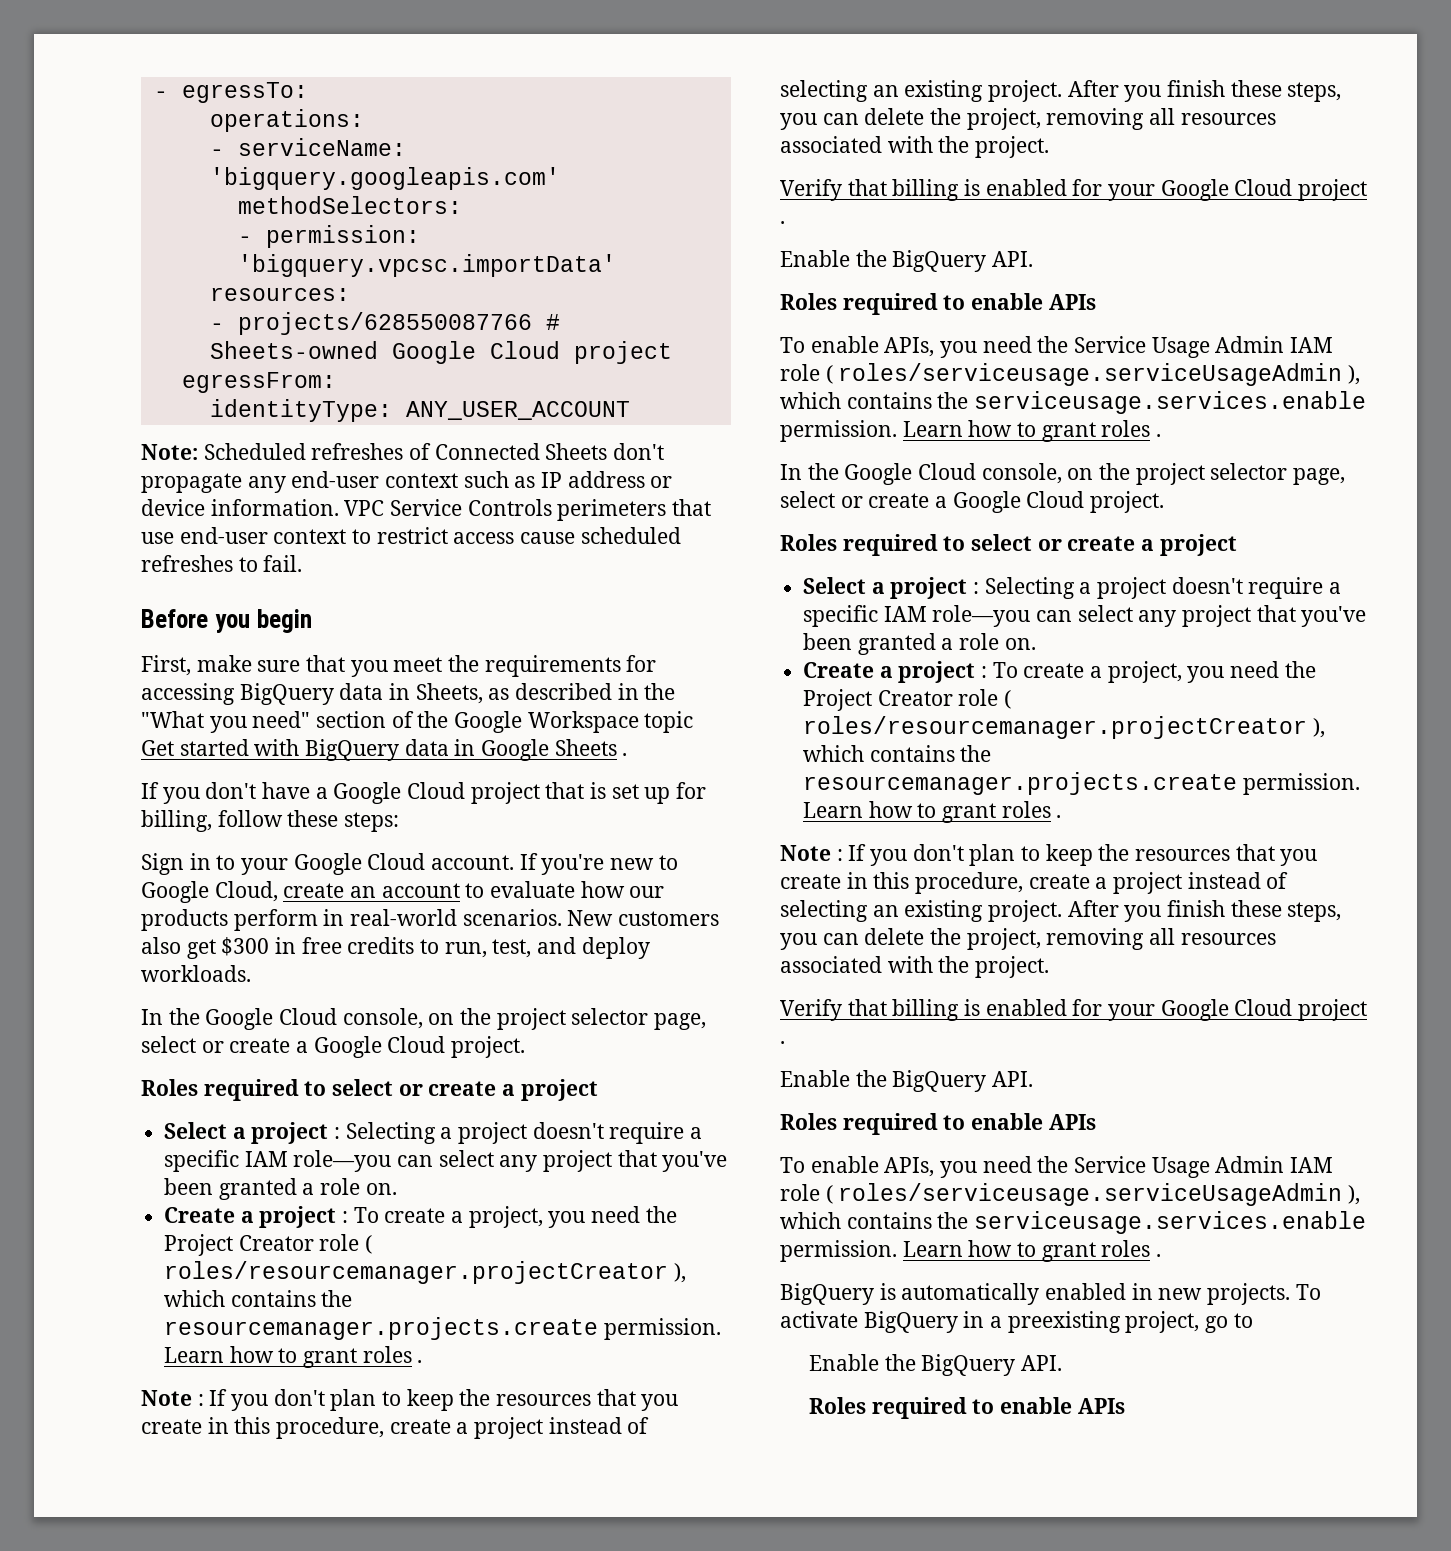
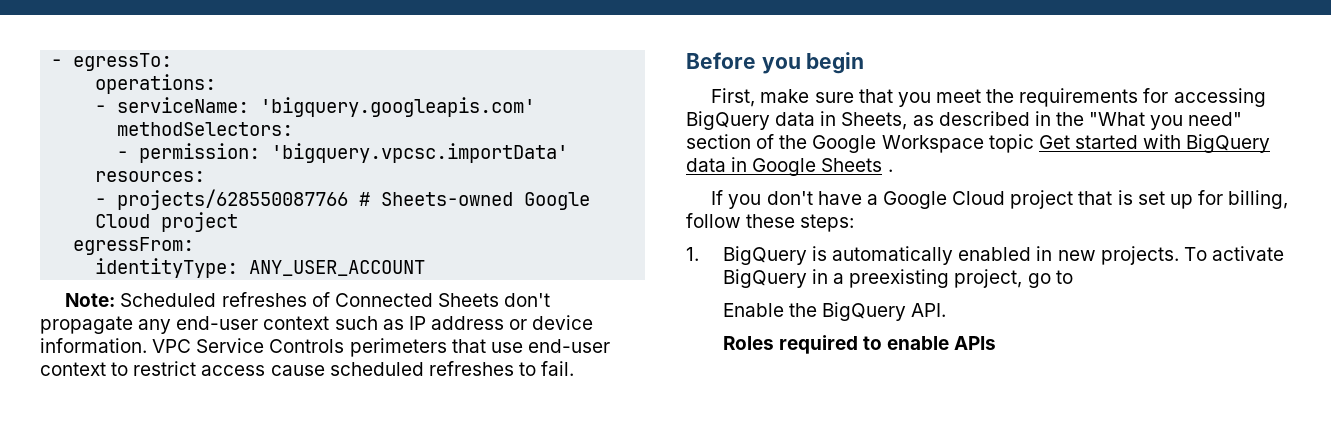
[141,853,678,875] [141,881,665,903] [141,909,720,931] [141,937,650,959] [141,965,251,982] [141,1008,707,1030] [141,1036,526,1058] [141,1079,598,1101] [164,1122,703,1144] [164,1150,728,1172] [164,1178,397,1200] [164,1206,677,1228] [164,1234,373,1256] [164,1261,686,1284] [164,1290,353,1307] [164,1317,721,1340] [164,1346,423,1368] [141,1389,679,1411] [141,1417,650,1439] [780,80,1342,102] [780,108,1276,130] [780,136,1050,158] [780,179,1368,201] [780,221,785,224] [780,250,1034,272] [780,293,1096,315] [780,336,1334,358] [780,363,1361,386] [780,391,1367,414] [780,420,1162,442] [780,463,1346,485] [780,491,1165,513] [780,534,1237,556] [803,577,1342,599] [803,605,1367,627] [803,633,1036,655] [803,661,1316,683] [803,689,1012,711] [803,716,1325,739] [803,745,992,762] [803,772,1360,795] [803,801,1062,823] [780,844,1318,866] [780,872,1289,894] [780,900,1342,922] [780,928,1276,950] [780,956,1050,978] [780,999,1368,1021] [780,1041,785,1044] [780,1070,1034,1092] [780,1113,1096,1135] [780,1156,1334,1178] [780,1183,1361,1206] [780,1211,1367,1234] [780,1240,1162,1262] Sign in to your Google Cloud account. If you're new to Google Cloud, create an account to evaluate how our products perform in real-world scenarios. New customers also get $300 in free credits to run, test, and deploy workloads. // In the Google Cloud console, on the project selector page, select or create a Google Cloud project. // Roles required to select or create a project // Select a project : Selecting a project doesn't require a specific IAM role—you can select any project that you've been granted a role on. // Create a project : To create a project, you need the Project Creator role ( roles/resourcemanager.projectCreator ), which contains the resourcemanager.projects.create permission. Learn how to grant roles . // Note : If you don't plan to keep the resources that you create in this procedure, create a project instead of selecting an existing project. After you finish these steps, you can delete the project, removing all resources associated with the project. // Verify that billing is enabled for your Google Cloud project . // Enable the BigQuery API. // Roles required to enable APIs // To enable APIs, you need the Service Usage Admin IAM role ( roles/serviceusage.serviceUsageAdmin ), which contains the serviceusage.services.enable permission. Learn how to grant roles . // In the Google Cloud console, on the project selector page, select or create a Google Cloud project. // Roles required to select or create a project // Select a project : Selecting a project doesn't require a specific IAM role—you can select any project that you've been granted a role on. // Create a project : To create a project, you need the Project Creator role ( roles/resourcemanager.projectCreator ), which contains the resourcemanager.projects.create permission. Learn how to grant roles . // Note : If you don't plan to keep the resources that you create in this procedure, create a project instead of selecting an existing project. After you finish these steps, you can delete the project, removing all resources associated with the project. // Verify that billing is enabled for your Google Cloud project . // Enable the BigQuery API. // Roles required to enable APIs // To enable APIs, you need the Service Usage Admin IAM role ( roles/serviceusage.serviceUsageAdmin ), which contains the serviceusage.services.enable permission. Learn how to grant roles . // -> [686,247,699,261] 1.

